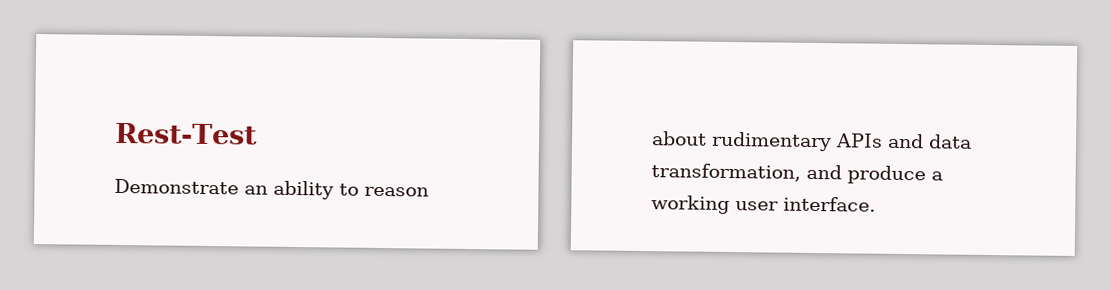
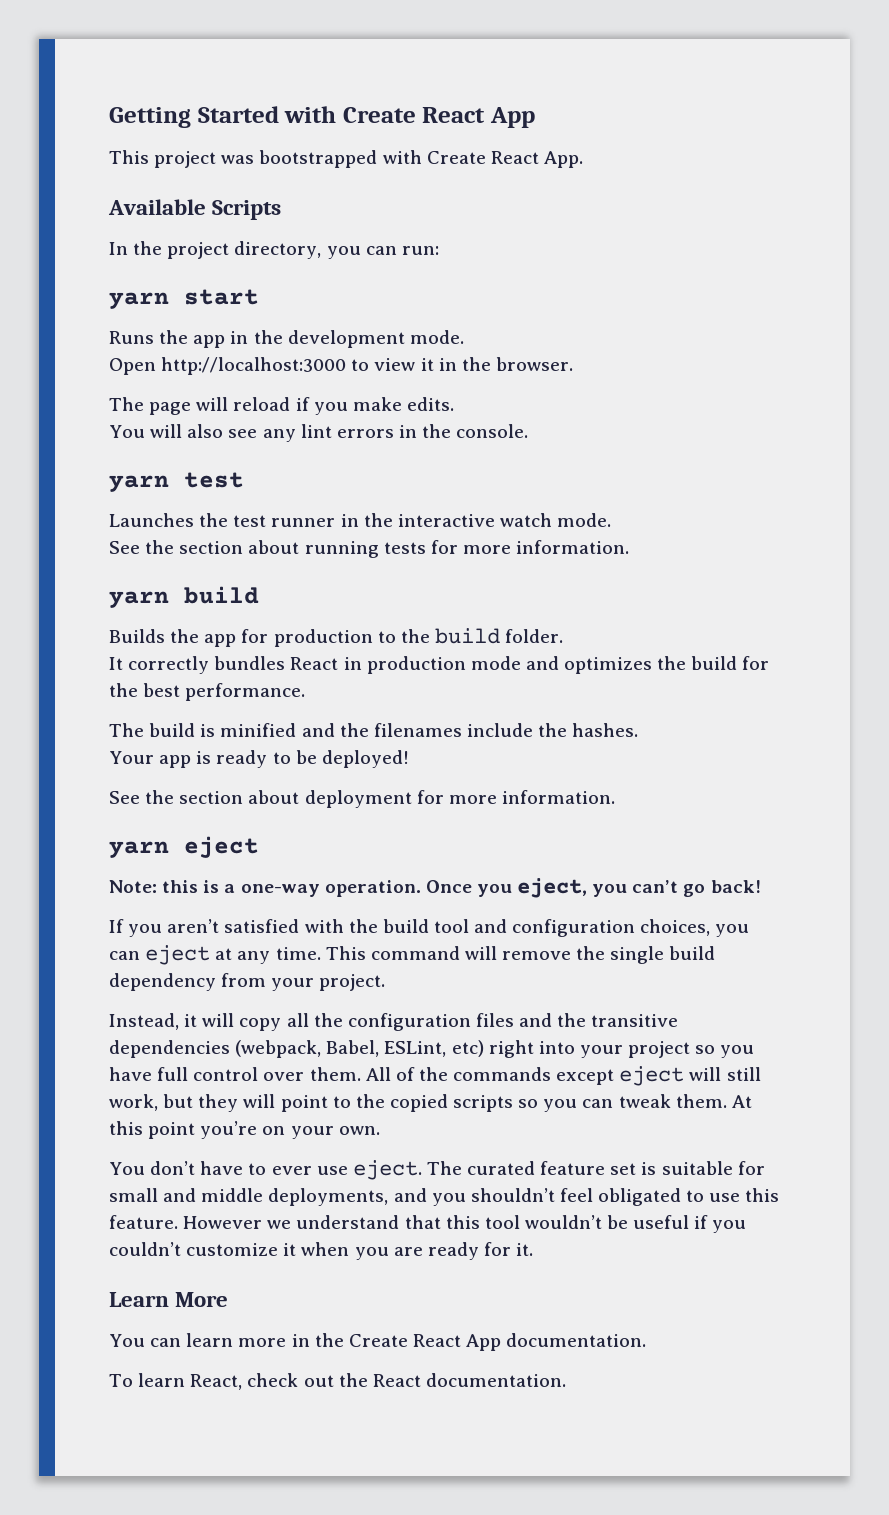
[114,122,258,145] [114,178,429,200] [652,131,972,152] [651,163,943,185] [651,195,876,215] Rest-Test // Demonstrate an ability to reason about rudimentary APIs and data transformation, and produce a working user interface. -> [109,106,536,128] [109,150,583,168] [108,199,282,220] [109,241,439,259] [109,289,259,309] [109,330,464,348] [109,357,573,375] [109,397,454,415] [109,424,529,442] [109,472,244,492] [109,513,612,527] [109,540,630,558] [109,586,259,608] [109,628,564,647] [109,656,770,674] [109,683,306,701] [109,723,639,737] [109,750,409,768] [109,790,615,808] [109,836,259,858] [109,878,761,898] [109,919,750,937] [109,945,716,965] [109,973,386,991] [109,1013,679,1031] [109,1040,755,1058] [109,1066,761,1086] [109,1094,752,1112] [109,1121,380,1139] [109,1160,765,1180] [109,1188,780,1206] [109,1215,747,1233] [109,1242,534,1260] [109,1292,229,1307] [109,1333,647,1351] [109,1373,566,1390] Getting Started with Create React App // This project was bootstrapped with Create React App. // Available Scripts // In the project directory, you can run: // yarn start // Runs the app in the development mode. // Open http://localhost:3000 to view it in the browser. // The page will reload if you make edits. // You will also see any lint errors in the console. // yarn test // Launches the test runner in the interactive watch mode. // See the section about running tests for more information. // yarn build // Builds the app for production to the build folder. // It correctly bundles React in production mode and optimizes the build for the best performance. // The build is minified and the filenames include the hashes. // Your app is ready to be deployed! // See the section about deployment for more information. // yarn eject // Note: this is a one-way operation. Once you eject, you can’t go back! // If you aren’t satisfied with the build tool and configuration choices, you can eject at any time. This command will remove the single build dependency from your project. // Instead, it will copy all the configuration files and the transitive dependencies (webpack, Babel, ESLint, etc) right into your project so you have full control over them. All of the commands except eject will still work, but they will point to the copied scripts so you can tweak them. At this point you’re on your own. // You don’t have to ever use eject. The curated feature set is suitable for small and middle deployments, and you shouldn’t feel obligated to use this feature. However we understand that this tool wouldn’t be useful if you couldn’t customize it when you are ready for it. // Learn More // You can learn more in the Create React App documentation. // To learn React, check out the React documentation.

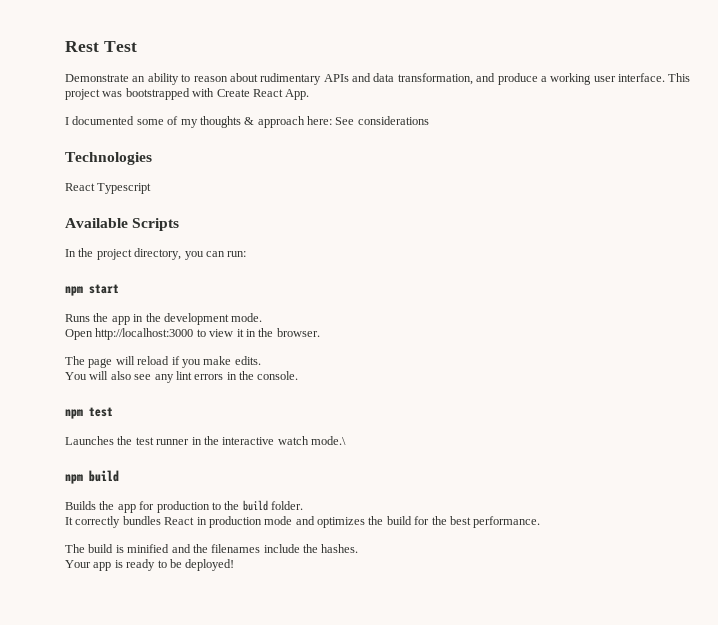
[109,106,536,128] Getting Started with Create React App // -> [65,41,137,52] [65,73,665,85] Rest Test // Demonstrate an ability to reason about rudimentary APIs and data transformation, and produce a working user interface.
(583, 159) none -> [65,116,429,128] [65,152,152,165] [65,183,152,194] // I documented some of my thoughts & approach here: See considerations // Technologies // React Typescript
[109,292,169,309] yarn -> [65,286,83,296] npm
[109,475,169,492] yarn -> [65,409,83,419] npm
[557,513,612,527] [109,540,630,558] [109,591,169,608] mode. // See the section about running tests for more information. // yarn -> [311,436,346,445] [65,474,83,484] mode.\ // npm
[109,790,615,808] [109,836,259,858] [109,878,761,898] [109,919,750,937] [109,945,716,965] [109,973,386,991] [109,1013,679,1031] [109,1040,755,1058] [109,1066,761,1086] [109,1094,752,1112] [109,1121,380,1139] [109,1160,765,1180] [109,1188,780,1206] [109,1215,747,1233] [109,1242,534,1260] [109,1292,229,1307] [109,1333,647,1351] [109,1373,566,1390] // See the section about deployment for more information. // yarn eject // Note: this is a one-way operation. Once you eject, you can’t go back! // If you aren’t satisfied with the build tool and configuration choices, you can eject at any time. This command will remove the single build dependency from your project. // Instead, it will copy all the configuration files and the transitive dependencies (webpack, Babel, ESLint, etc) right into your project so you have full control over them. All of the commands except eject will still work, but they will point to the copied scripts so you can tweak them. At this point you’re on your own. // You don’t have to ever use eject. The curated feature set is suitable for small and middle deployments, and you shouldn’t feel obligated to use this feature. However we understand that this tool wouldn’t be useful if you couldn’t customize it when you are ready for it. // Learn More // You can learn more in the Create React App documentation. // To learn React, check out the React documentation. -> (235, 565) none

